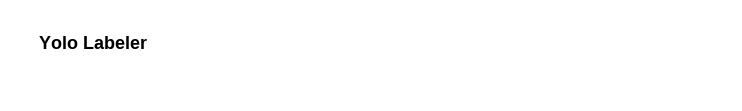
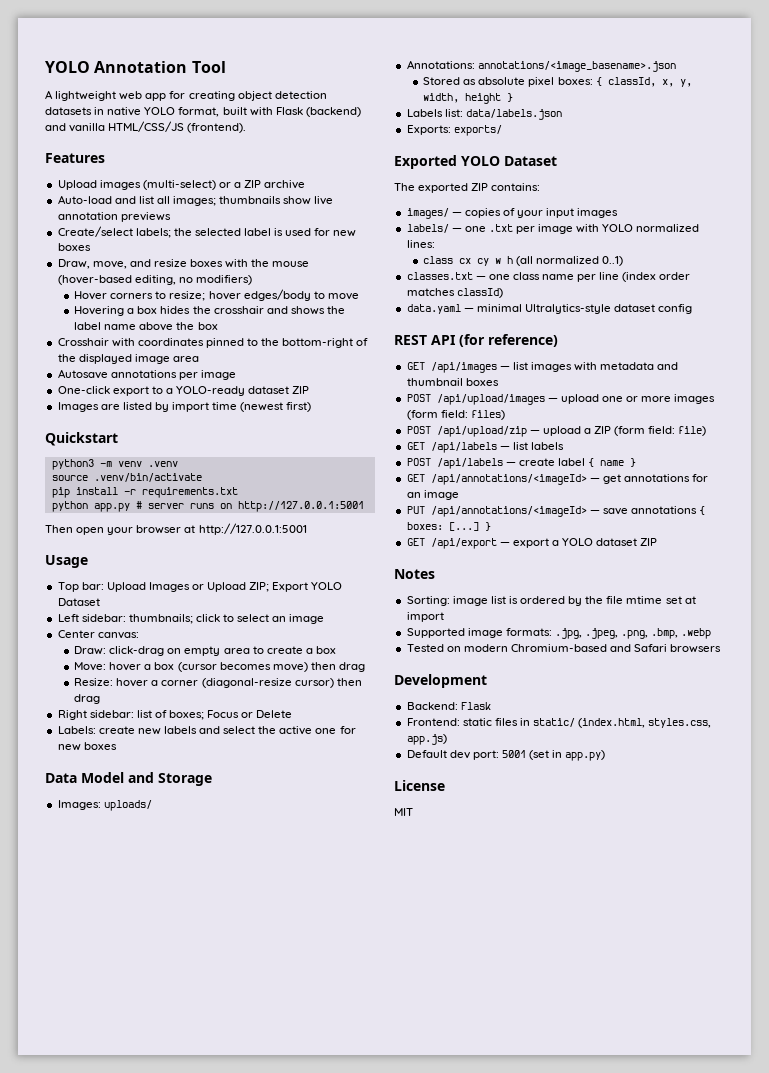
[39,36,147,49] Yolo Labeler -> [45,61,226,73] [45,90,327,101] [45,107,361,117] [45,121,247,133] [45,153,105,163] [57,180,306,190] [57,195,334,206] [57,212,171,222] [57,226,357,238] [57,243,91,251] [57,259,310,269] [57,275,252,285] [74,289,359,301] [74,306,346,316] [74,322,218,331] [57,338,369,348] [57,354,199,364] [57,369,236,380] [57,386,310,396] [57,402,312,412] [45,432,118,446] [51,459,178,470] [51,473,202,482] [51,487,238,498] [51,501,364,512] [45,523,307,535] [45,555,88,568] [57,582,343,592] [57,598,100,606] [57,614,325,624] [57,630,139,639] [74,646,337,656] [74,662,366,672] [74,678,362,688] [74,694,101,704] [57,710,293,720] [57,726,356,735] [57,742,117,751] [45,772,212,786] [57,800,152,811] [406,60,676,72] [423,77,692,87] [423,93,514,104] [406,109,562,120] [406,125,502,136] [394,155,557,169] [394,183,541,193] [406,208,619,219] [406,224,700,234] [406,240,435,248] [423,256,624,266] [406,272,691,282] [406,288,503,298] [406,304,693,314] [394,334,558,347] [406,362,679,373] [406,378,499,386] [406,394,716,405] [406,410,505,420] [406,426,707,437] [406,442,564,453] [406,458,637,469] [406,474,709,485] [406,490,459,500] [406,506,706,517] [406,522,491,531] [406,538,658,549] [394,569,435,579] [406,596,696,606] [406,612,444,622] [406,628,712,639] [406,644,722,653] [394,674,487,688] [406,702,491,710] [406,718,712,728] [406,734,447,745] [406,750,606,761] [394,780,445,791] [394,808,413,816] YOLO Annotation Tool // A lightweight web app for creating object detection datasets in native YOLO format, built with Flask (backend) and vanilla HTML/CSS/JS (frontend). // Features // Upload images (multi-select) or a ZIP archive // Auto-load and list all images; thumbnails show live annotation previews // Create/select labels; the selected label is used for new boxes // Draw, move, and resize boxes with the mouse (hover-based editing, no modifiers) // Hover corners to resize; hover edges/body to move // Hovering a box hides the crosshair and shows the label name above the box // Crosshair with coordinates pinned to the bottom-right of the displayed image area // Autosave annotations per image // One-click export to a YOLO-ready dataset ZIP // Images are listed by import time (newest first) // Quickstart // python3 -m venv .venv // source .venv/bin/activate // pip install -r requirements.txt // python app.py # server runs on http://127.0.0.1:5001 // Then open your browser at http://127.0.0.1:5001 // Usage // Top bar: Upload Images or Upload ZIP; Export YOLO Dataset // Left sidebar: thumbnails; click to select an image // Center canvas: // Draw: click-drag on empty area to create a box // Move: hover a box (cursor becomes move) then drag // Resize: hover a corner (diagonal-resize cursor) then drag // Right sidebar: list of boxes; Focus or Delete // Labels: create new labels and select the active one for new boxes // Data Model and Storage // Images: uploads/ // Annotations: annotations/<image_basename>.json // Stored as absolute pixel boxes: { classId, x, y, width, height } // Labels list: data/labels.json // Exports: exports/ // Exported YOLO Dataset // The exported ZIP contains: // images/ — copies of your input images // labels/ — one .txt per image with YOLO normalized lines: // class cx cy w h (all normalized 0..1) // classes.txt — one class name per line (index order matches classId) // data.yaml — minimal Ultralytics-style dataset config // REST API (for reference) // GET /api/images — list images with metadata and thumbnail boxes // POST /api/upload/images — upload one or more images (form field: files) // POST /api/upload/zip — upload a ZIP (form field: file) // GET /api/labels — list labels // POST /api/labels — create label { name } // GET /api/annotations/<imageId> — get annotations for an image // PUT /api/annotations/<imageId> — save annotations { boxes: [...] } // GET /api/export — export a YOLO dataset ZIP // Notes // Sorting: image list is ordered by the file mtime set at import // Supported image formats: .jpg, .jpeg, .png, .bmp, .webp // Tested on modern Chromium-based and Safari browsers // Development // Backend: Flask // Frontend: static files in static/ (index.html, styles.css, app.js) // Default dev port: 5001 (set in app.py) // License // MIT

